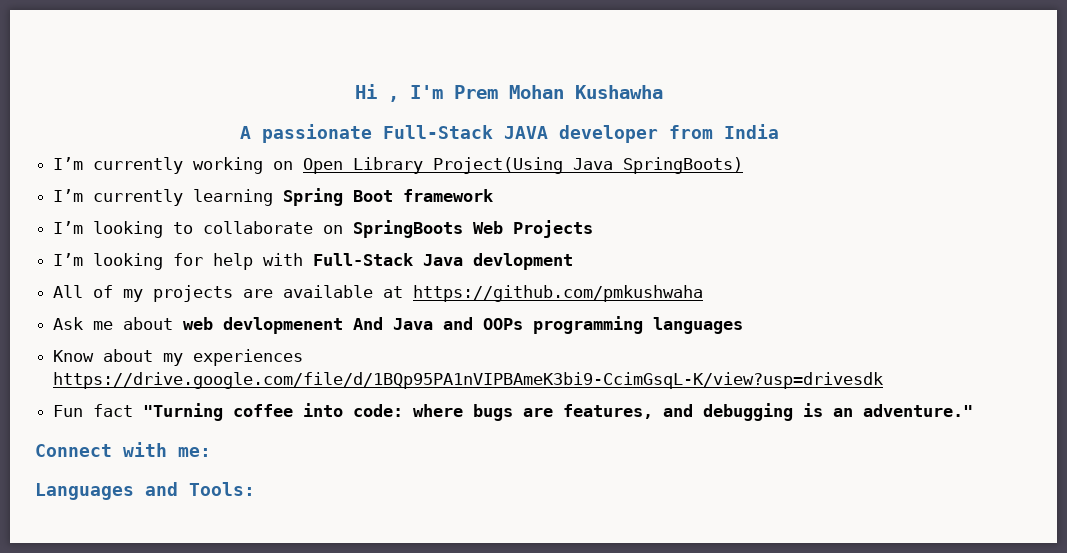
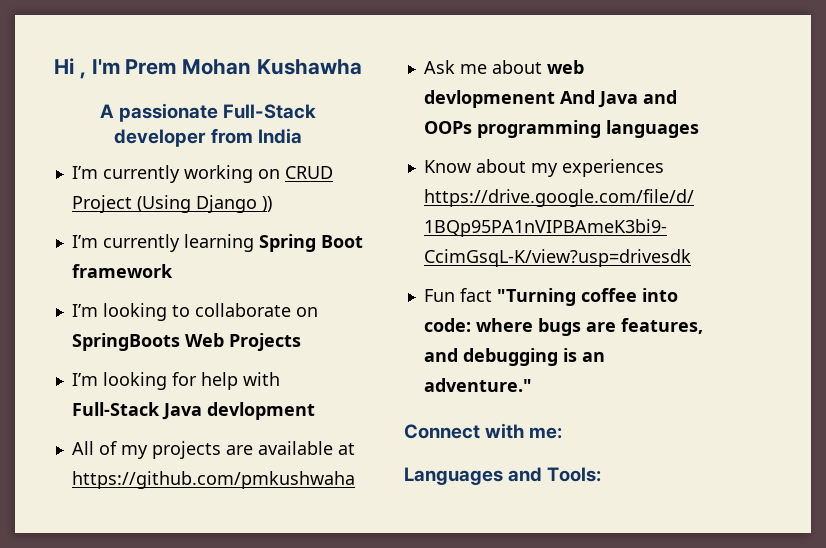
[503,126,548,139] JAVA -> (317, 111) none
[303,157,744,174] Open Library Project(Using Java SpringBoots) -> [284,166,333,179] [71,195,272,213] CRUD Project (Using Django ))

